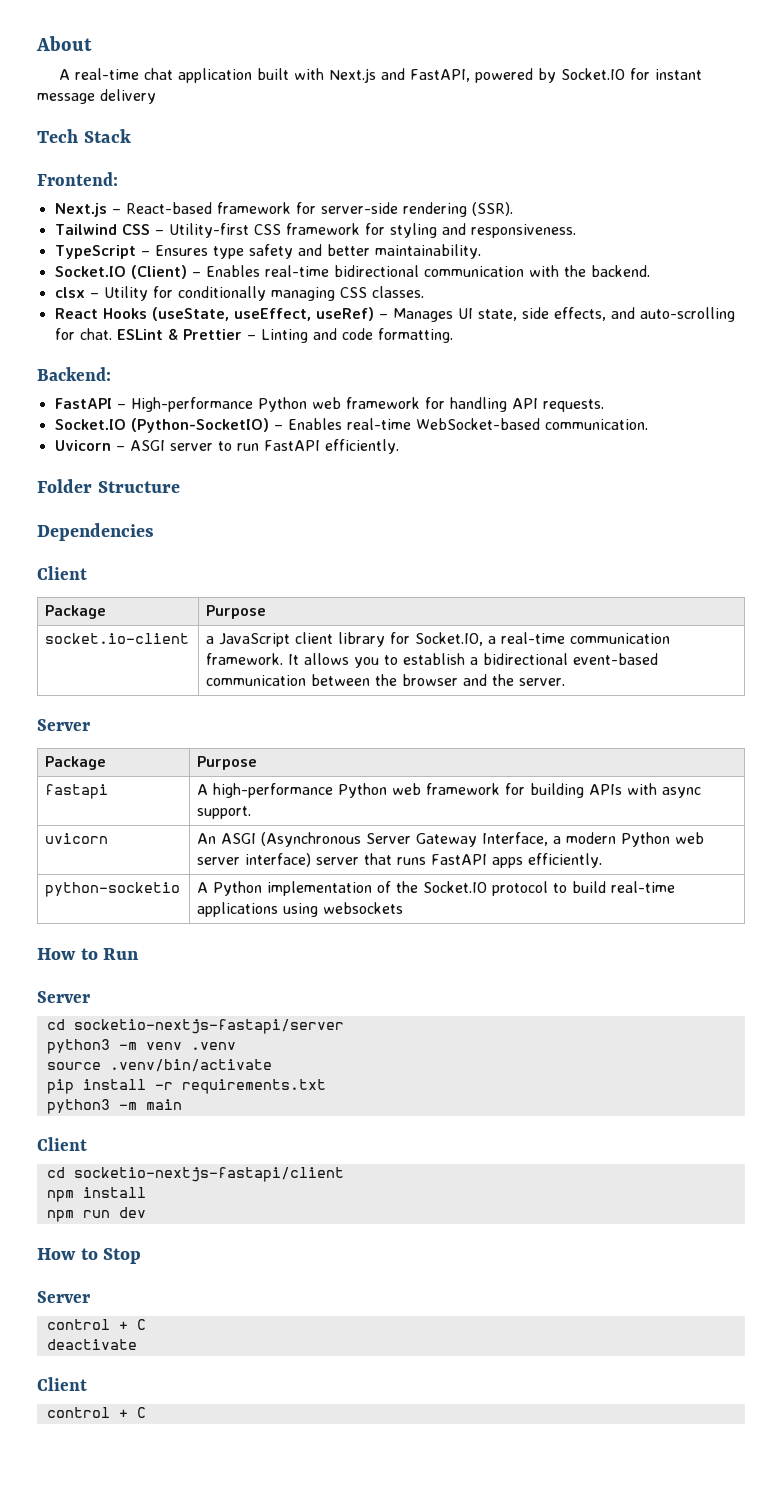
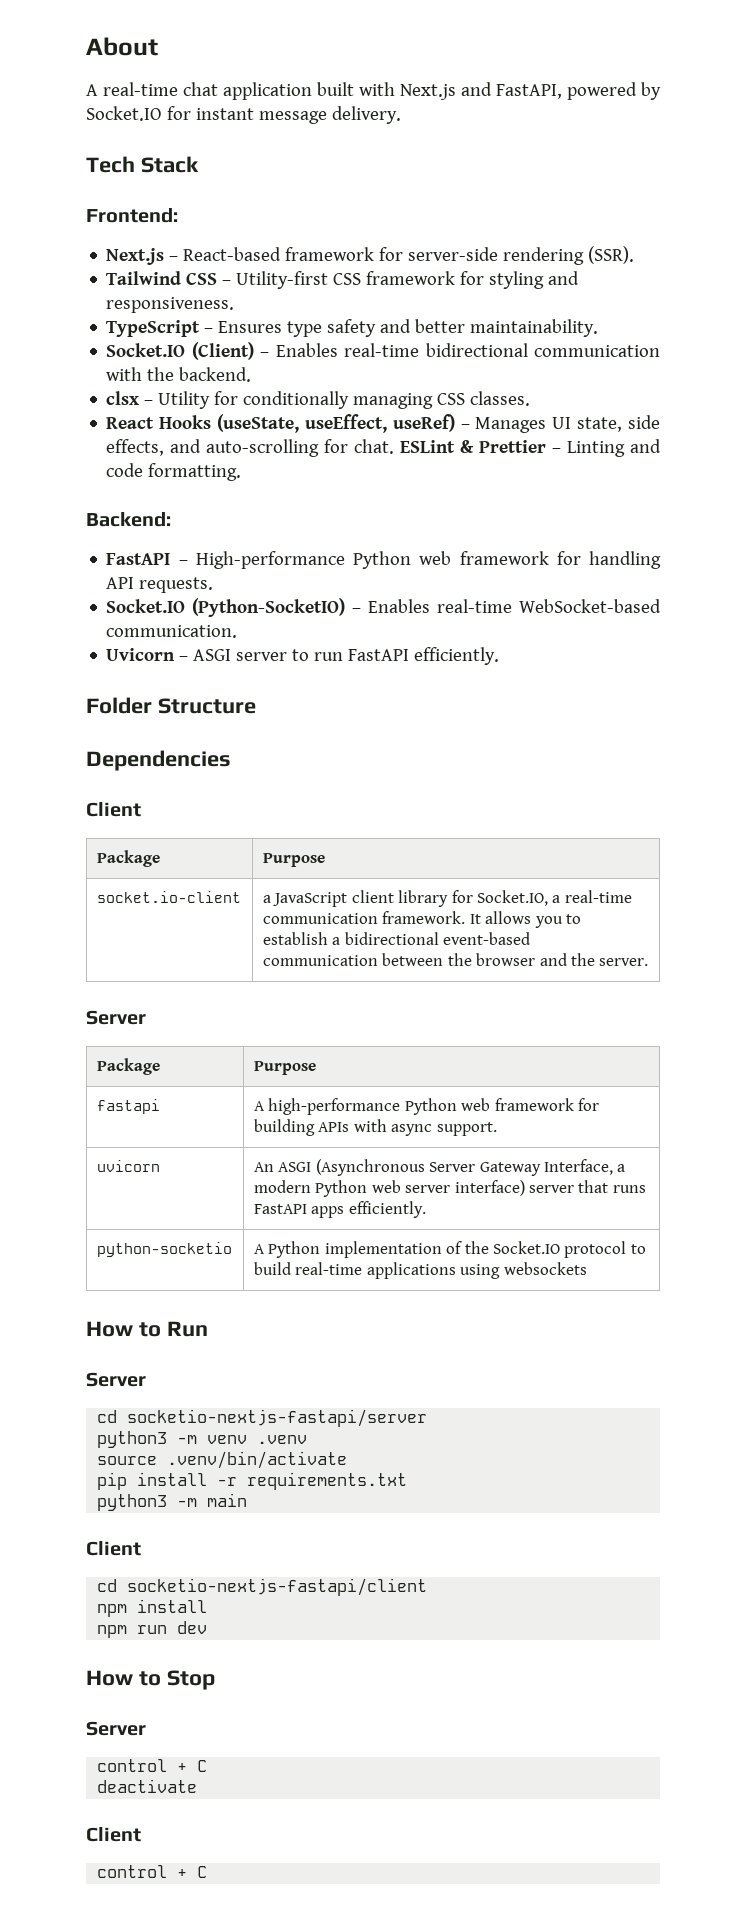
[100,89,156,104] delivery -> [331,106,401,124] delivery.

